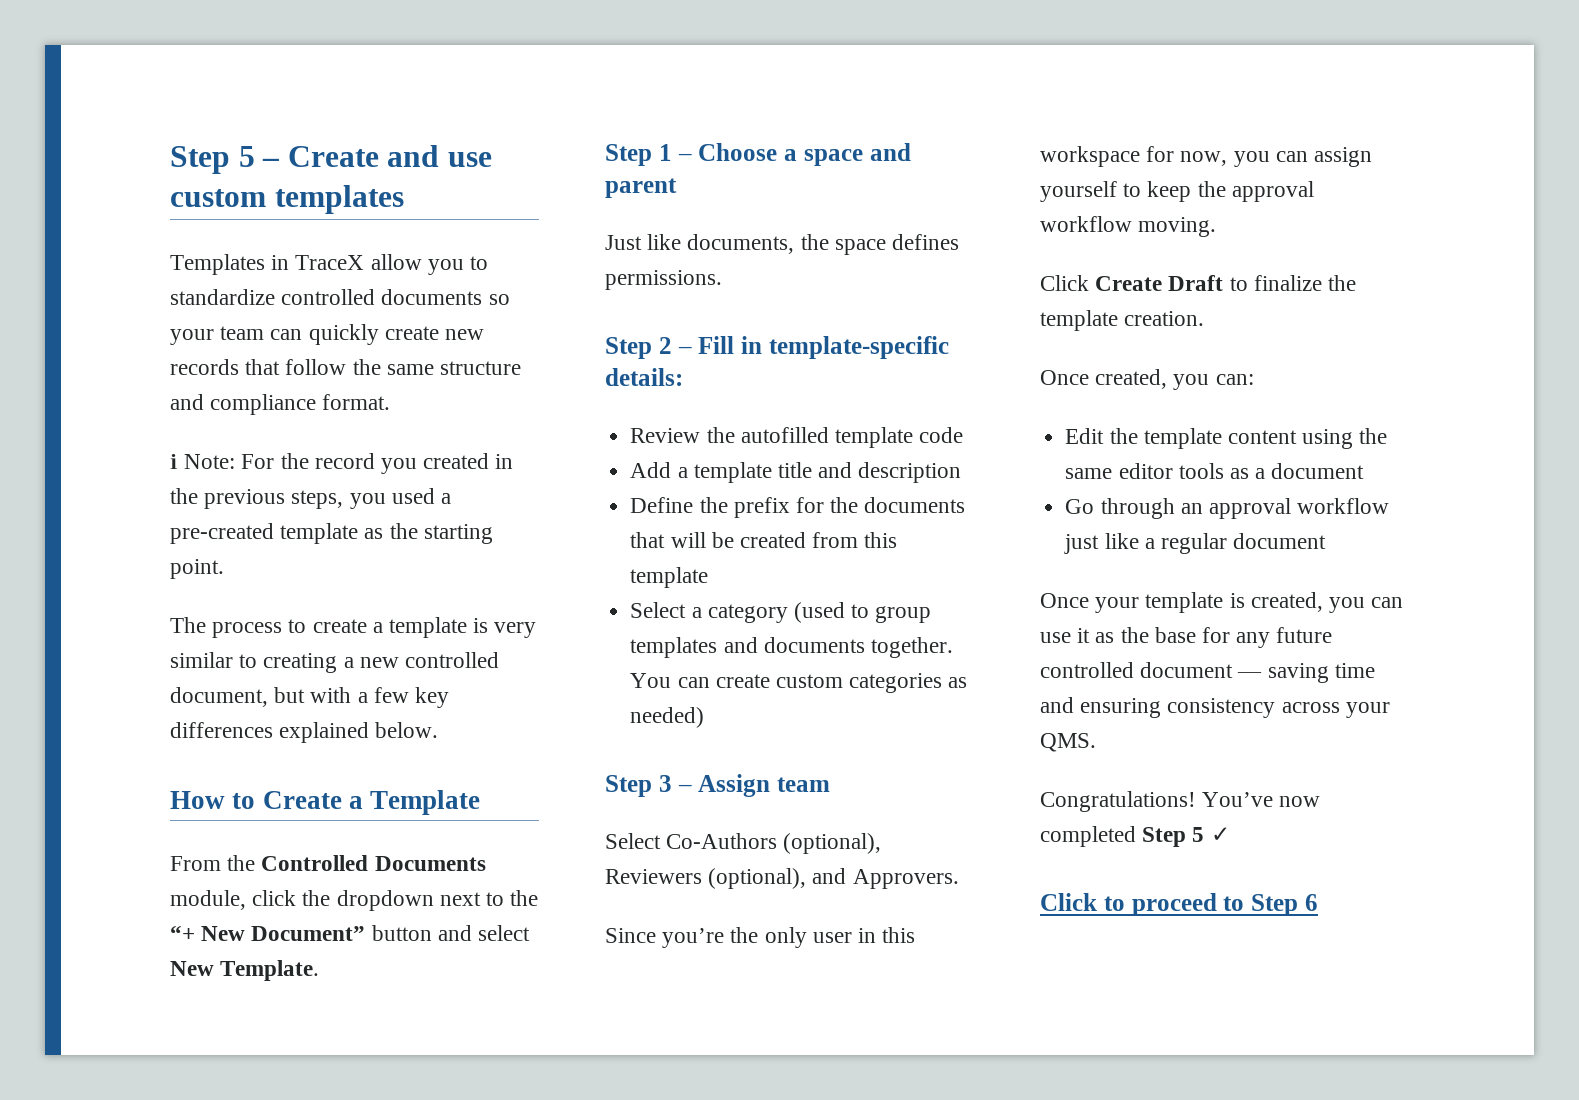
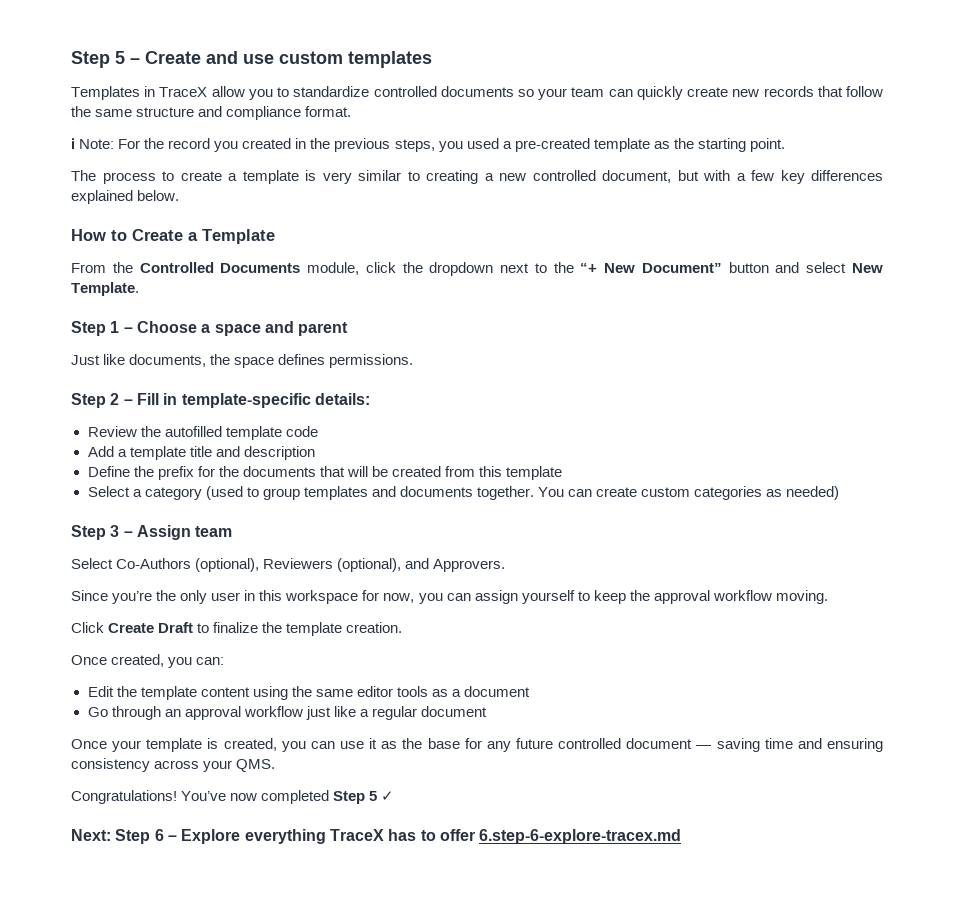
[1040,893,1318,916] Click to proceed to Step 6 -> [71,829,682,844] Next: Step 6 – Explore everything TraceX has to offer 6.step-6-explore-tracex.md

